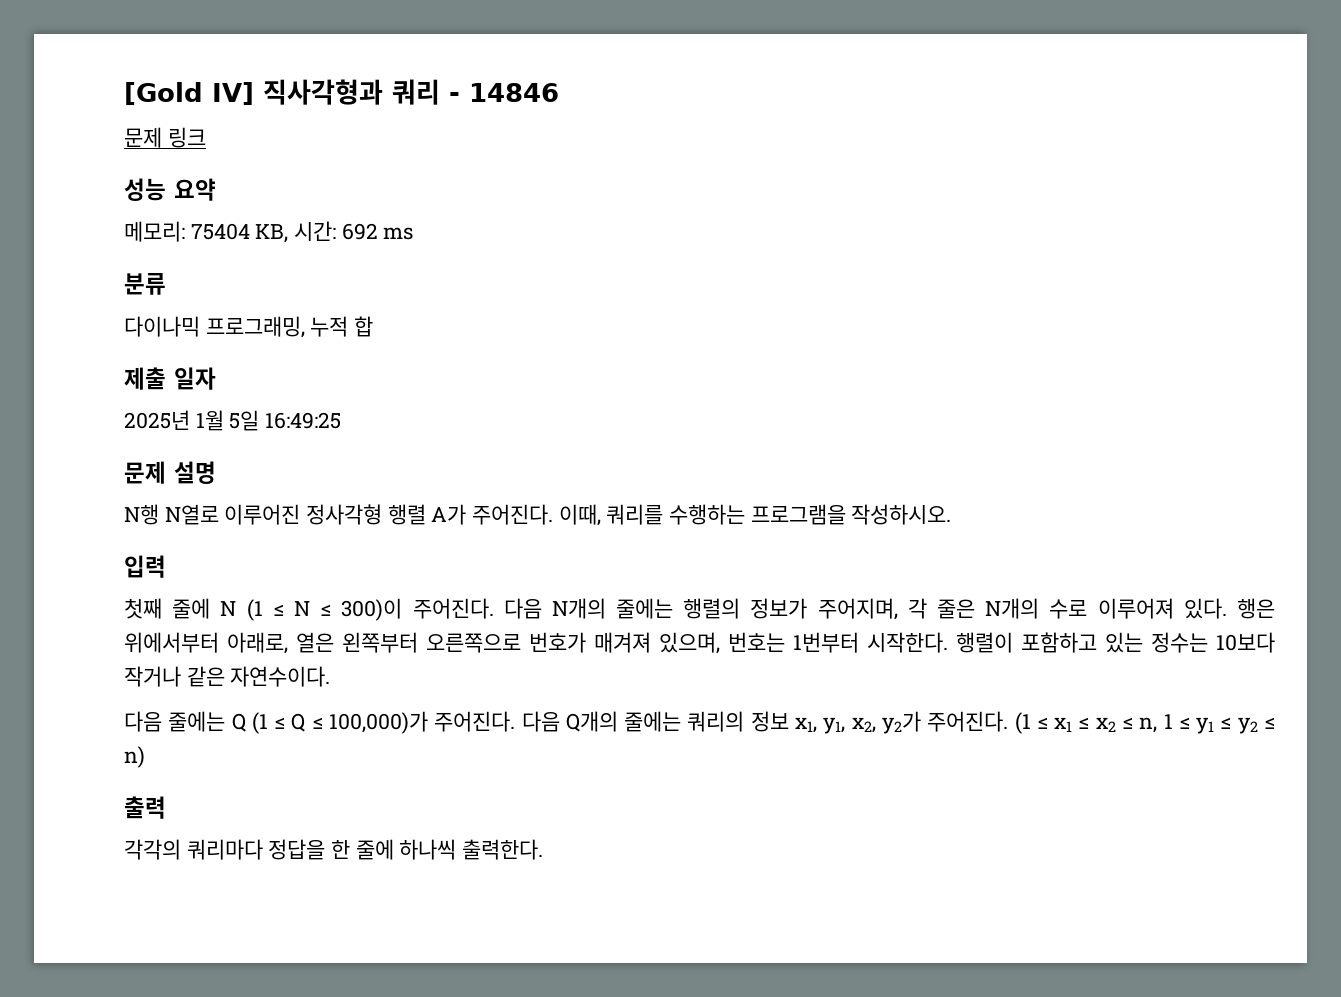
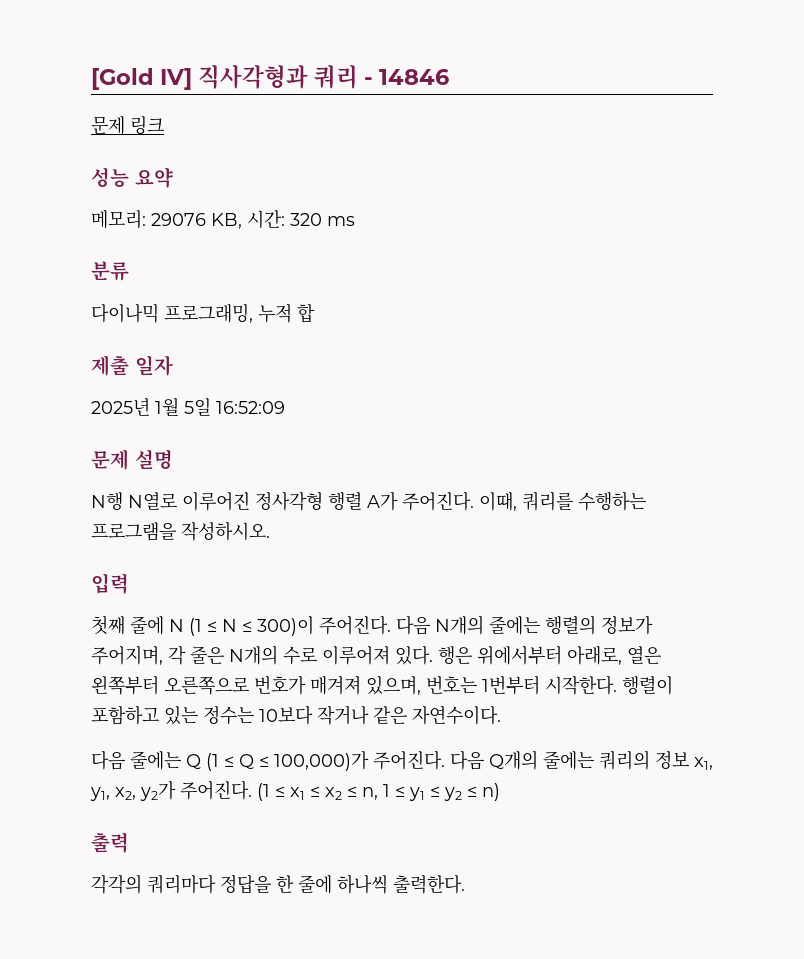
[190,223,250,240] 75404 -> [151,213,206,226] 29076
[341,223,378,240] 692 -> [290,213,322,226] 320
[265,412,342,429] 16:49:25 -> [216,401,285,414] 16:52:09

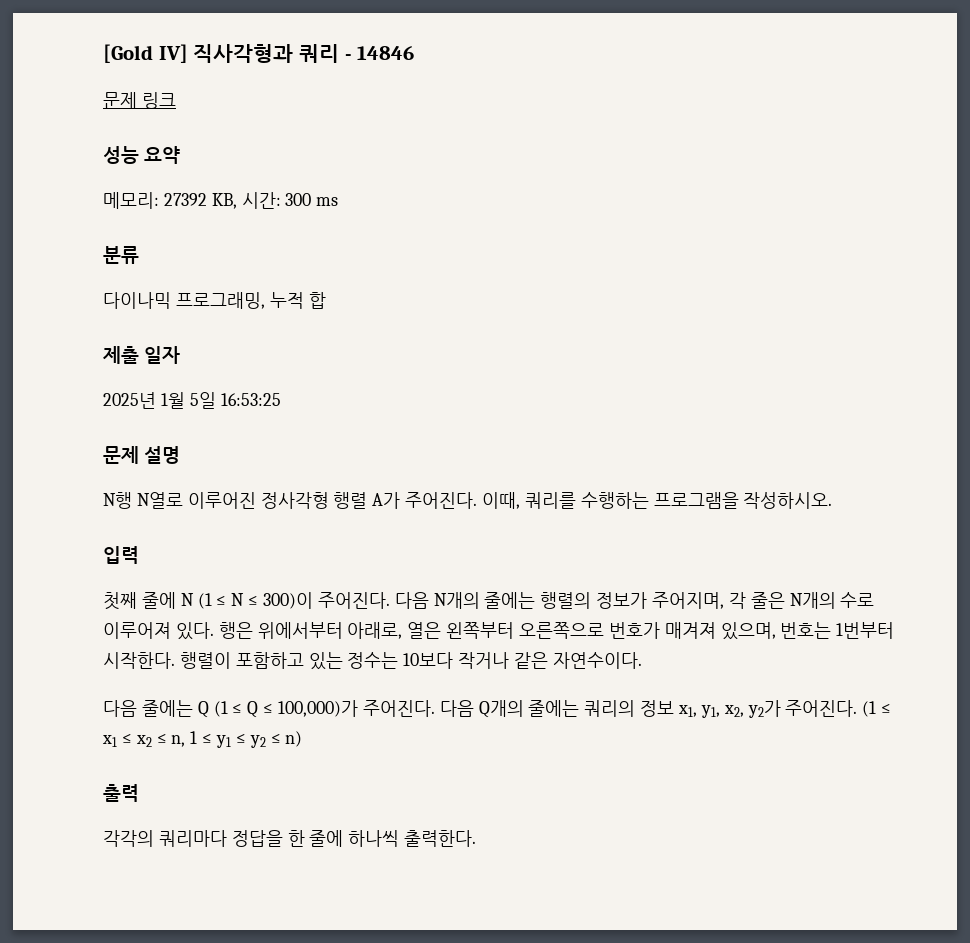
[151,213,206,226] 29076 -> [163,193,207,206] 27392
[290,213,322,226] 320 -> [285,193,312,206] 300
[216,401,285,414] 16:52:09 -> [220,393,281,406] 16:53:25

